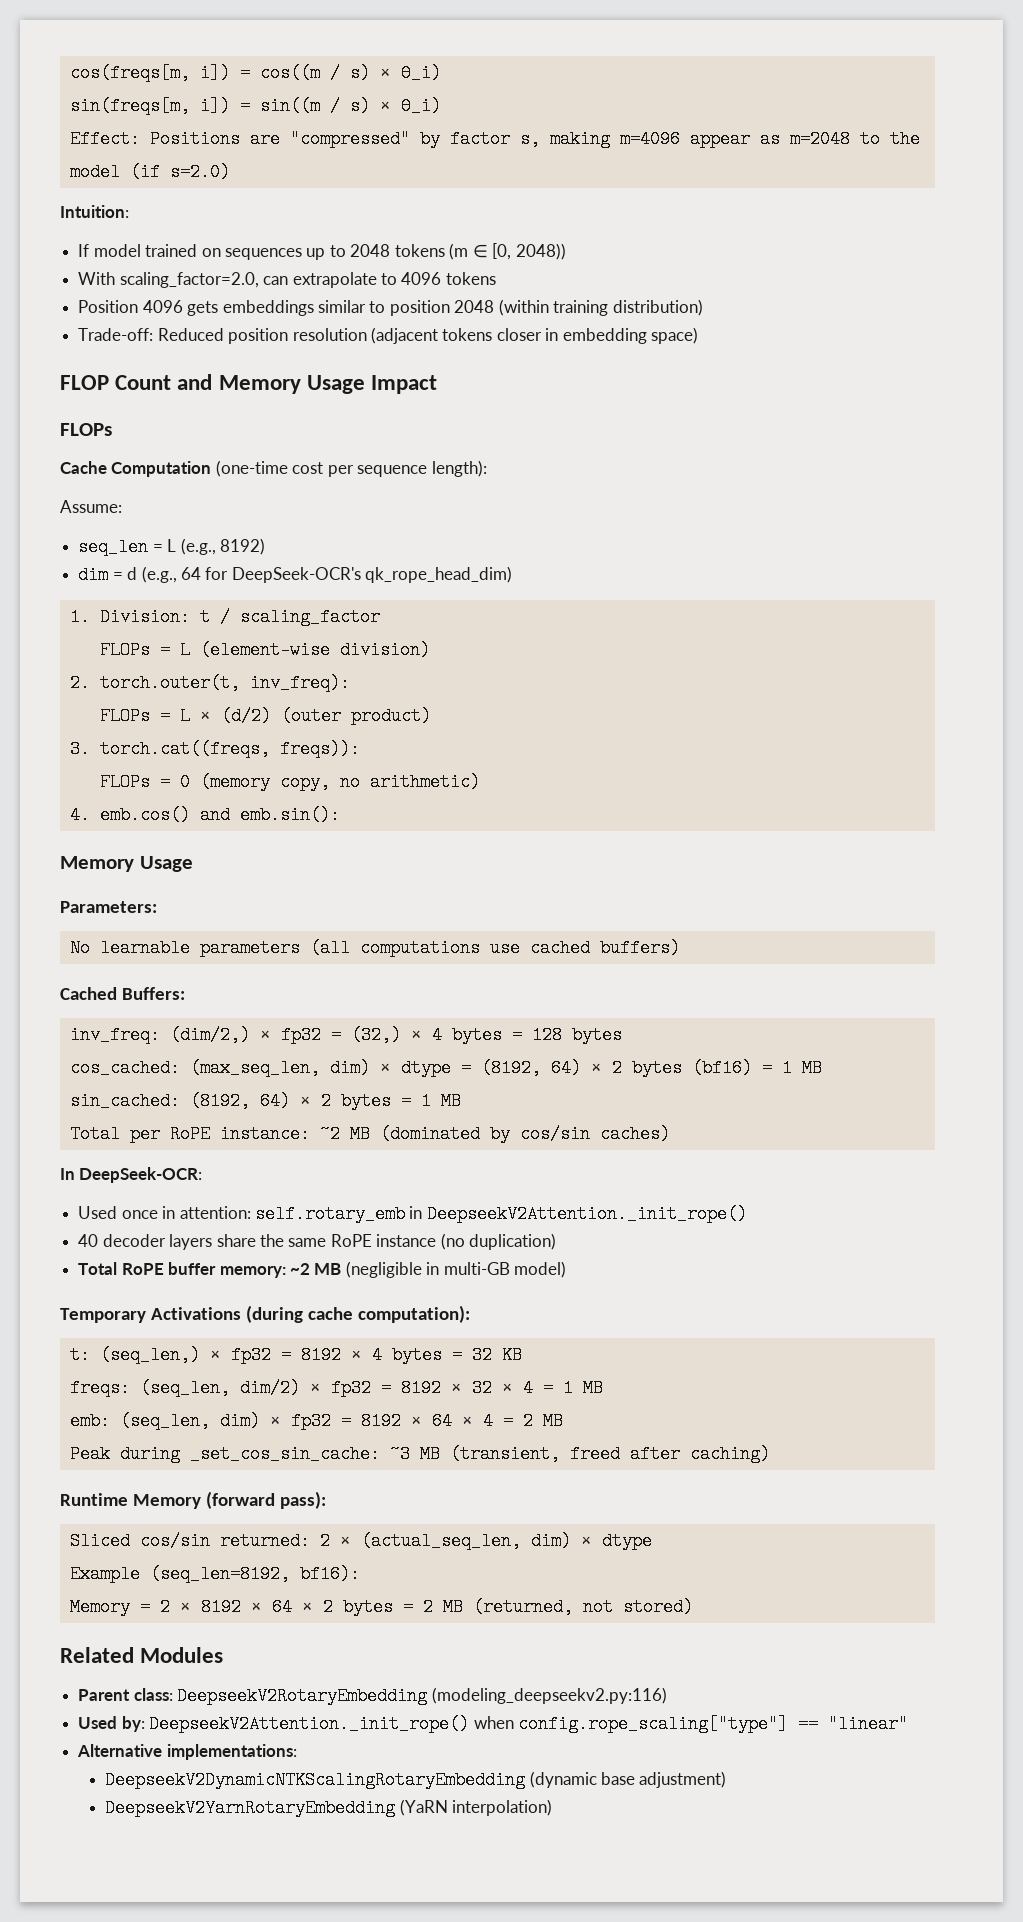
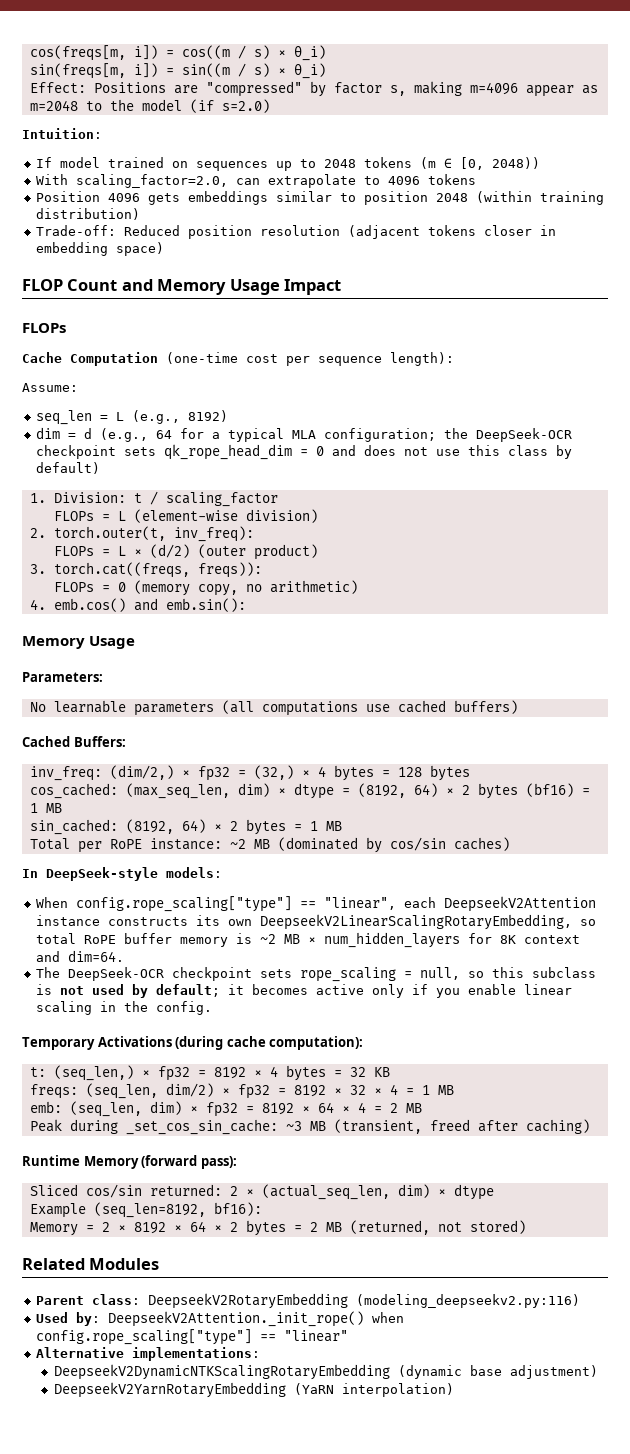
[231,566,513,583] DeepSeek-OCR's qk_rope_head_dim) -> [212,428,573,442] [36,444,573,460] [36,462,101,474] a typical MLA configuration; the DeepSeek-OCR checkpoint sets qk_rope_head_dim = 0 and does not use this class by default)
[79,1167,203,1183] [78,1205,747,1223] [78,1233,557,1250] [78,1261,567,1278] DeepSeek-OCR: // Used once in attention: self.rotary_emb in DeepseekV2Attention._init_rope() // 40 decoder layers share the same RoPE instance (no duplication) // Total RoPE buffer memory: ~2 MB (negligible in multi-GB model) -> [46,867,222,881] [36,896,597,912] [36,914,597,930] [36,932,581,948] [36,950,125,962] [36,967,597,982] [36,984,573,998] [36,1001,213,1015] DeepSeek-style models: // When config.rope_scaling["type"] == "linear", each DeepseekV2Attention instance constructs its own DeepseekV2LinearScalingRotaryEmbedding, so total RoPE buffer memory is ~2 MB × num_hidden_layers for 8K context and dim=64. // The DeepSeek-OCR checkpoint sets rope_scaling = null, so this subclass is not used by default; it becomes active only if you enable linear scaling in the config.

